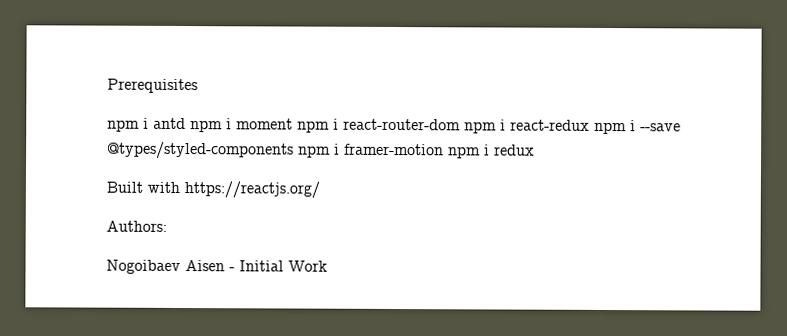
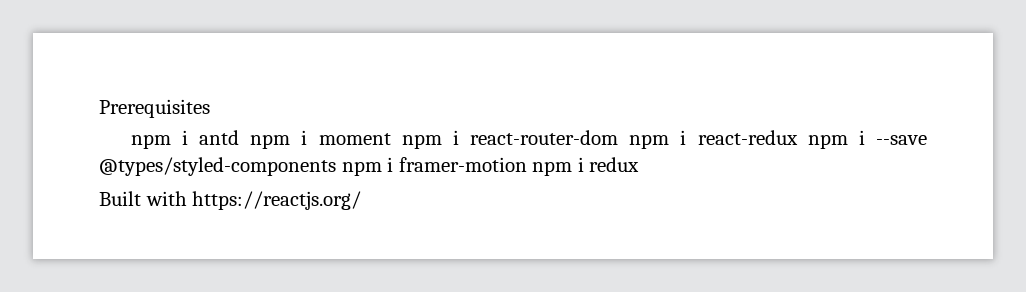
[106,220,167,232] [106,259,328,274] // Authors: // Nogoibaev Aisen - Initial Work -> (362, 200) none

